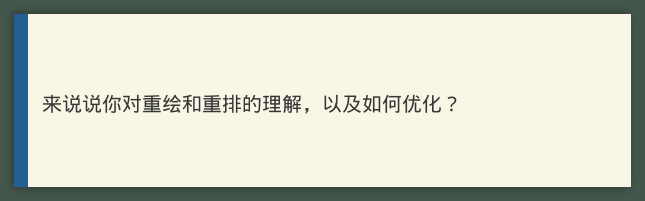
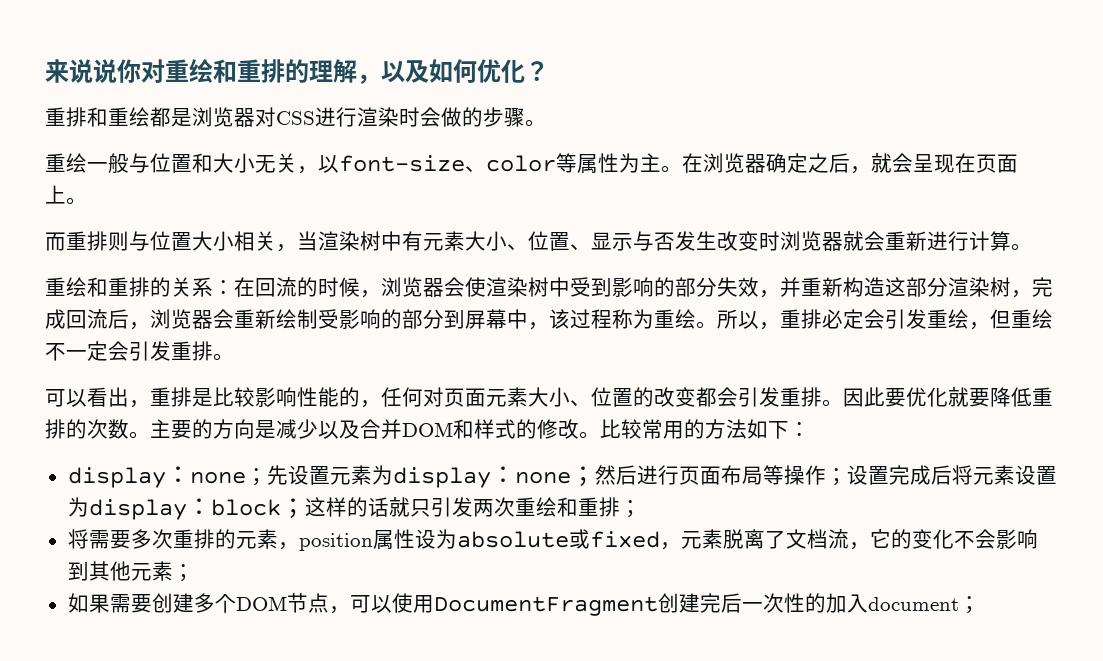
(462, 104) none -> [45,107,546,127] [45,153,1018,174] [45,185,87,205] [45,231,1032,252] [45,277,1053,298] [45,309,1053,330] [45,341,234,361] [45,387,1053,408] [45,419,810,439] [67,465,1057,488] [67,497,641,520] [67,529,1038,551] [67,561,194,582] [67,593,980,616] // 重排和重绘都是浏览器对CSS进行渲染时会做的步骤。 // 重绘一般与位置和大小无关，以font-size、color等属性为主。在浏览器确定之后，就会呈现在页面上。 // 而重排则与位置大小相关，当渲染树中有元素大小、位置、显示与否发生改变时浏览器就会重新进行计算。 // 重绘和重排的关系：在回流的时候，浏览器会使渲染树中受到影响的部分失效，并重新构造这部分渲染树，完成回流后，浏览器会重新绘制受影响的部分到屏幕中，该过程称为重绘。所以，重排必定会引发重绘，但重绘不一定会引发重排。 // 可以看出，重排是比较影响性能的，任何对页面元素大小、位置的改变都会引发重排。因此要优化就要降低重排的次数。主要的方向是减少以及合并DOM和样式的修改。比较常用的方法如下： // display：none；先设置元素为display：none；然后进行页面布局等操作；设置完成后将元素设置为display：block；这样的话就只引发两次重绘和重排； // 将需要多次重排的元素，position属性设为absolute或fixed，元素脱离了文档流，它的变化不会影响到其他元素； // 如果需要创建多个DOM节点，可以使用DocumentFragment创建完后一次性的加入document；

